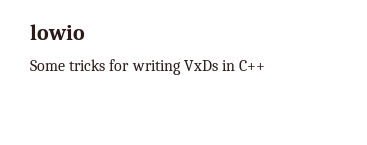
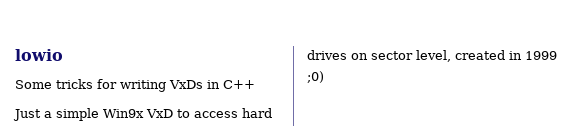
(266, 65) none -> [13,108,272,121] [307,50,557,62] [307,71,324,83] // Just a simple Win9x VxD to access hard drives on sector level, created in 1999 ;0)

